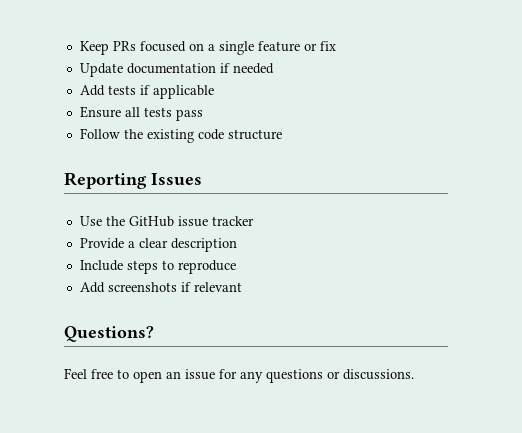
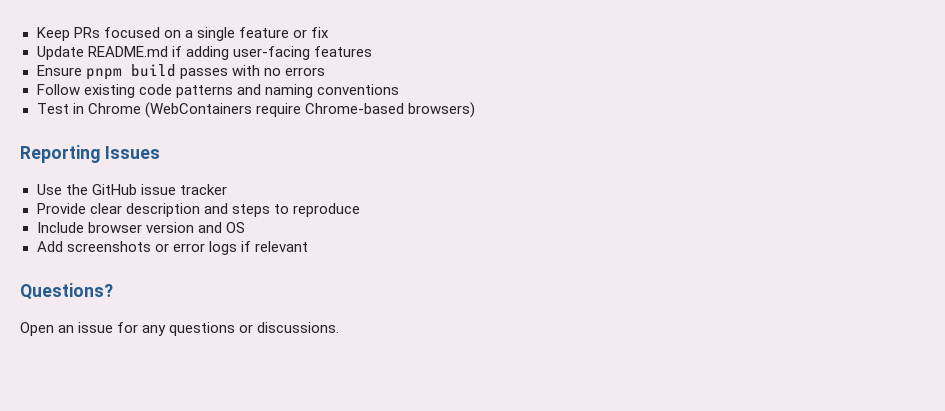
[126,63,274,74] [79,85,214,99] [79,106,203,121] documentation if needed // Add tests if applicable // Ensure all tests pass -> [87,46,372,60] [36,64,325,80] README.md if adding user-facing features // Ensure pnpm build passes with no errors
[123,129,143,139] the -> (80, 89) none
[227,129,282,140] structure -> [175,84,399,98] [36,102,475,118] patterns and naming conventions // Test in Chrome (WebContainers require Chrome-based browsers)
[127,241,135,248] a -> (86, 208) none
[79,260,123,271] // Include -> [203,203,228,214] and
(236, 267) none -> [36,222,245,233] // Include browser version and OS
(177, 287) none -> [154,241,237,255] or error logs
[64,368,162,383] Feel free to open -> [20,322,54,336] Open

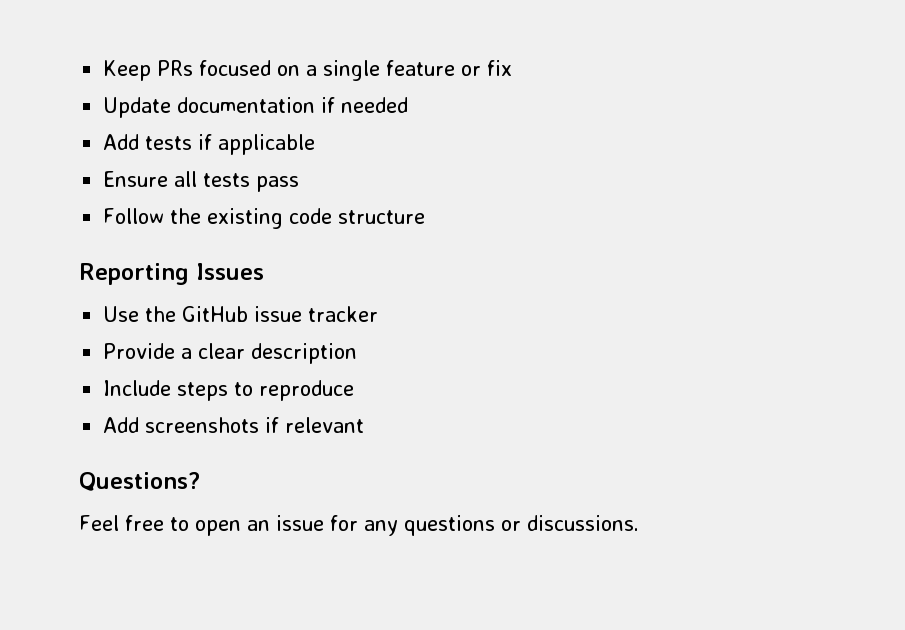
[87,46,372,60] [36,64,325,80] README.md if adding user-facing features // Ensure pnpm build passes with no errors -> [177,97,409,113] [103,134,316,155] [103,171,300,192] documentation if needed // Add tests if applicable // Ensure all tests pass
(80, 89) none -> [170,208,202,224] the
[175,84,399,98] [36,102,475,118] patterns and naming conventions // Test in Chrome (WebContainers require Chrome-based browsers) -> [338,210,426,224] structure
(86, 208) none -> [181,348,193,359] a
[203,203,228,214] and -> [103,380,172,396] // Include
[36,222,245,233] // Include browser version and OS -> (355, 390) none
[154,241,237,255] or error logs -> (260, 425) none
[20,322,54,336] Open -> [79,515,241,536] Feel free to open

